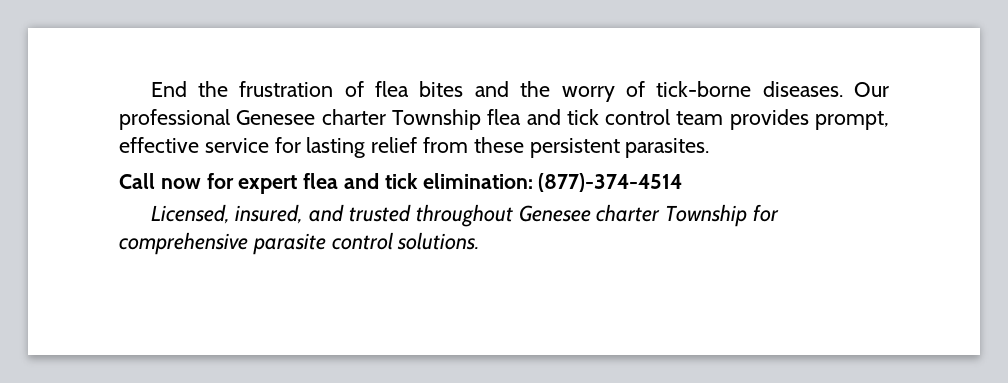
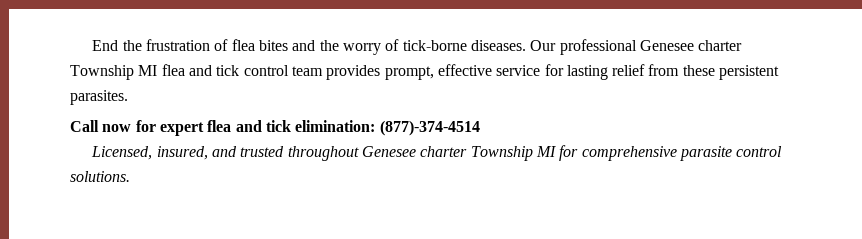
(481, 119) none -> [138,65,158,76] MI
(748, 215) none -> [536,146,557,157] MI

